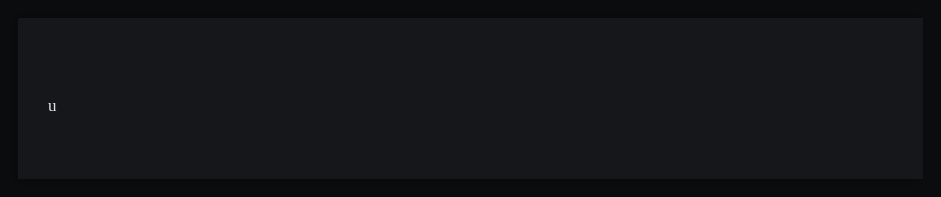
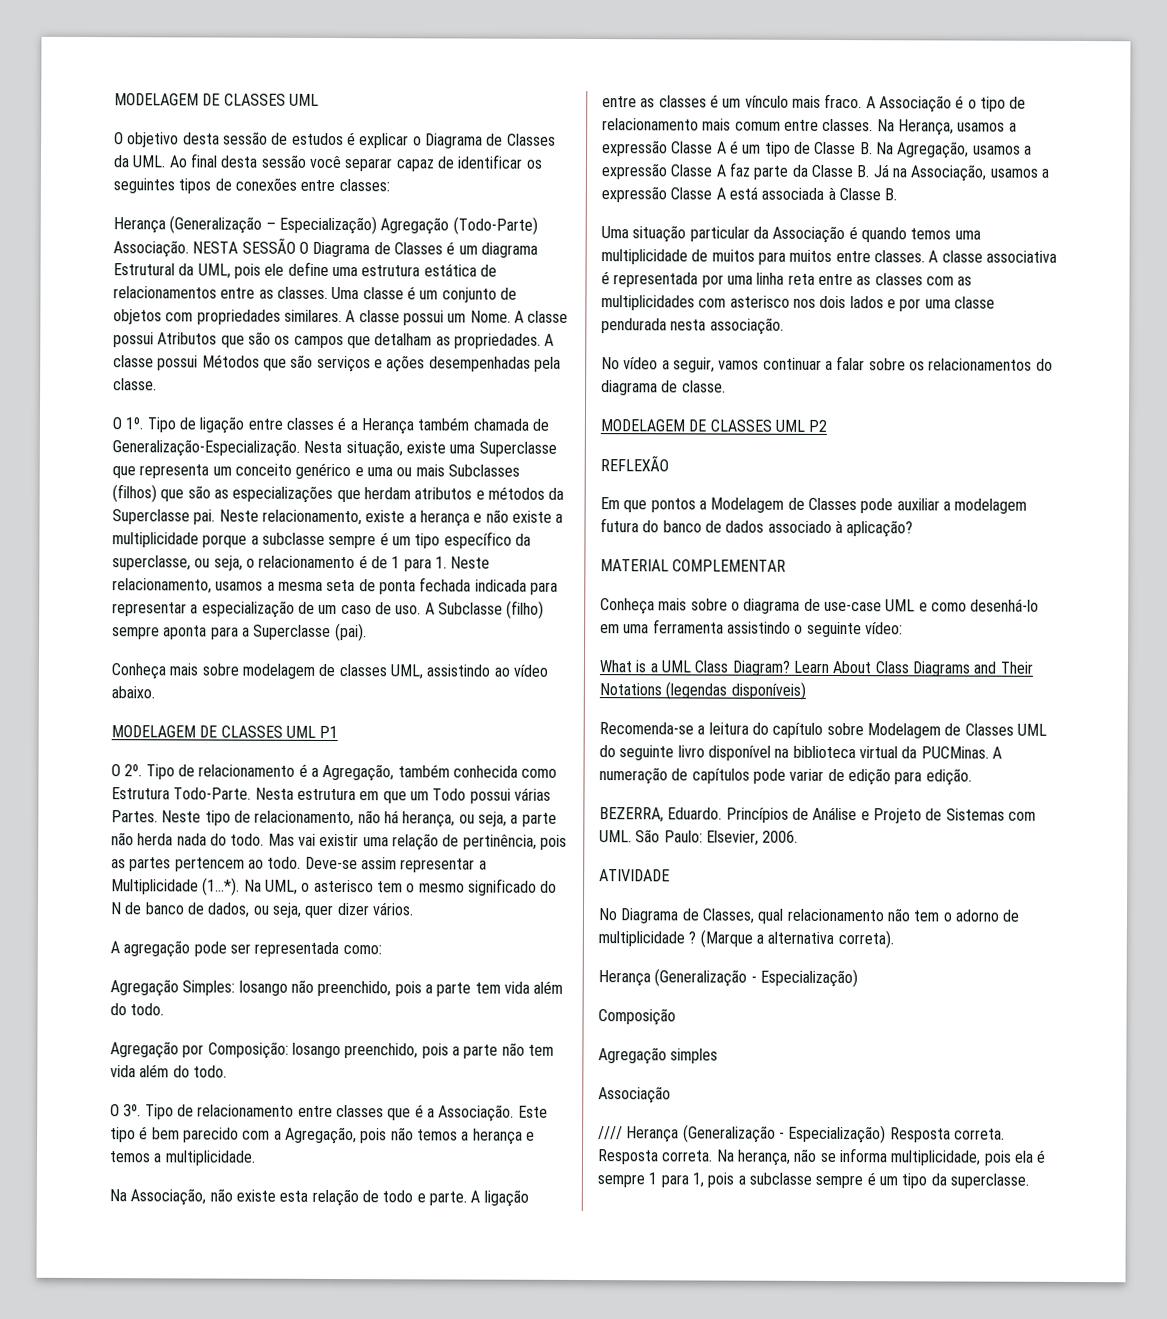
[48,103,57,111] u -> [114,93,319,106] [114,131,556,149] [113,153,543,172] [113,177,390,194] [113,215,538,235] [113,237,538,258] [113,261,497,279] [113,286,517,303] [113,309,569,326] [113,331,555,349] [113,354,561,373] [113,378,157,391] [112,416,549,435] [112,439,557,458] [112,462,520,480] [112,484,565,503] [112,509,564,527] [112,531,531,549] [112,555,491,572] [112,577,558,595] [112,600,545,619] [112,622,367,642] [111,663,548,680] [111,686,155,699] [111,725,339,739] [111,763,558,782] [111,787,551,804] [111,810,557,828] [111,832,567,851] [111,856,487,873] [111,877,558,896] [110,902,414,919] [110,940,382,958] [110,979,564,997] [110,1003,165,1016] [110,1041,554,1059] [110,1064,227,1078] [110,1104,548,1122] [110,1126,535,1145] [109,1150,256,1166] [109,1188,529,1207] [602,93,1027,113] [602,118,1017,136] [602,140,1032,159] [601,162,1049,182] [601,186,898,203] [601,225,981,244] [601,249,1057,265] [601,271,973,288] [601,295,995,312] [601,317,784,335] [601,356,1053,373] [601,380,726,396] [600,419,828,432] [600,455,669,472] [600,497,1028,514] [600,518,914,538] [600,559,787,572] [600,598,1040,615] [600,619,903,638] [599,660,1033,677] [599,681,806,700] [599,722,1047,739] [599,745,1002,761] [599,767,972,786] [599,806,1036,824] [599,829,799,846] [599,869,670,882] [598,908,1020,924] [598,929,894,949] [598,968,858,988] [598,1008,676,1026] [598,1047,719,1065] [598,1086,671,1104] [598,1124,1005,1144] [597,1148,1047,1166] [597,1172,1029,1189] MODELAGEM DE CLASSES UML // O objetivo desta sessão de estudos é explicar o Diagrama de Classes da UML. Ao final desta sessão você separar capaz de identificar os seguintes tipos de conexões entre classes: // Herança (Generalização – Especialização) Agregação (Todo-Parte) Associação. NESTA SESSÃO O Diagrama de Classes é um diagrama Estrutural da UML, pois ele define uma estrutura estática de relacionamentos entre as classes. Uma classe é um conjunto de objetos com propriedades similares. A classe possui um Nome. A classe possui Atributos que são os campos que detalham as propriedades. A classe possui Métodos que são serviços e ações desempenhadas pela classe. // O 1º. Tipo de ligação entre classes é a Herança também chamada de Generalização-Especialização. Nesta situação, existe uma Superclasse que representa um conceito genérico e uma ou mais Subclasses (filhos) que são as especializações que herdam atributos e métodos da Superclasse pai. Neste relacionamento, existe a herança e não existe a multiplicidade porque a subclasse sempre é um tipo específico da superclasse, ou seja, o relacionamento é de 1 para 1. Neste relacionamento, usamos a mesma seta de ponta fechada indicada para representar a especialização de um caso de uso. A Subclasse (filho) sempre aponta para a Superclasse (pai). // Conheça mais sobre modelagem de classes UML, assistindo ao vídeo abaixo. // MODELAGEM DE CLASSES UML P1 // O 2º. Tipo de relacionamento é a Agregação, também conhecida como Estrutura Todo-Parte. Nesta estrutura em que um Todo possui várias Partes. Neste tipo de relacionamento, não há herança, ou seja, a parte não herda nada do todo. Mas vai existir uma relação de pertinência, pois as partes pertencem ao todo. Deve-se assim representar a Multiplicidade (1…*). Na UML, o asterisco tem o mesmo significado do N de banco de dados, ou seja, quer dizer vários. // A agregação pode ser representada como: // Agregação Simples: losango não preenchido, pois a parte tem vida além do todo. // Agregação por Composição: losango preenchido, pois a parte não tem vida além do todo. // O 3º. Tipo de relacionamento entre classes que é a Associação. Este tipo é bem parecido com a Agregação, pois não temos a herança e temos a multiplicidade. // Na Associação, não existe esta relação de todo e parte. A ligação entre as classes é um vínculo mais fraco. A Associação é o tipo de relacionamento mais comum entre classes. Na Herança, usamos a expressão Classe A é um tipo de Classe B. Na Agregação, usamos a expressão Classe A faz parte da Classe B. Já na Associação, usamos a expressão Classe A está associada à Classe B. // Uma situação particular da Associação é quando temos uma multiplicidade de muitos para muitos entre classes. A classe associativa é representada por uma linha reta entre as classes com as multiplicidades com asterisco nos dois lados e por uma classe pendurada nesta associação. // No vídeo a seguir, vamos continuar a falar sobre os relacionamentos do diagrama de classe. // MODELAGEM DE CLASSES UML P2 // REFLEXÃO // Em que pontos a Modelagem de Classes pode auxiliar a modelagem futura do banco de dados associado à aplicação? // MATERIAL COMPLEMENTAR // Conheça mais sobre o diagrama de use-case UML e como desenhá-lo em uma ferramenta assistindo o seguinte vídeo: // What is a UML Class Diagram? Learn About Class Diagrams and Their Notations (legendas disponíveis) // Recomenda-se a leitura do capítulo sobre Modelagem de Classes UML do seguinte livro disponível na biblioteca virtual da PUCMinas. A numeração de capítulos pode variar de edição para edição. // BEZERRA, Eduardo. Princípios de Análise e Projeto de Sistemas com UML. São Paulo: Elsevier, 2006. // ATIVIDADE // No Diagrama de Classes, qual relacionamento não tem o adorno de multiplicidade ? (Marque a alternativa correta). // Herança (Generalização - Especialização) // Composição // Agregação simples // Associação // //// Herança (Generalização - Especialização) Resposta correta. Resposta correta. Na herança, não se informa multiplicidade, pois ela é sempre 1 para 1, pois a subclasse sempre é um tipo da superclasse.

